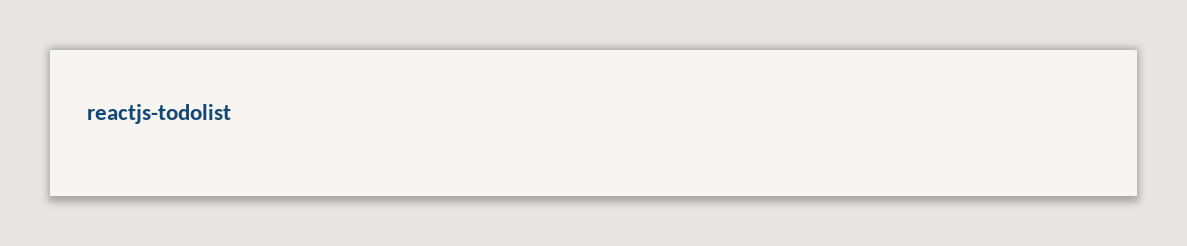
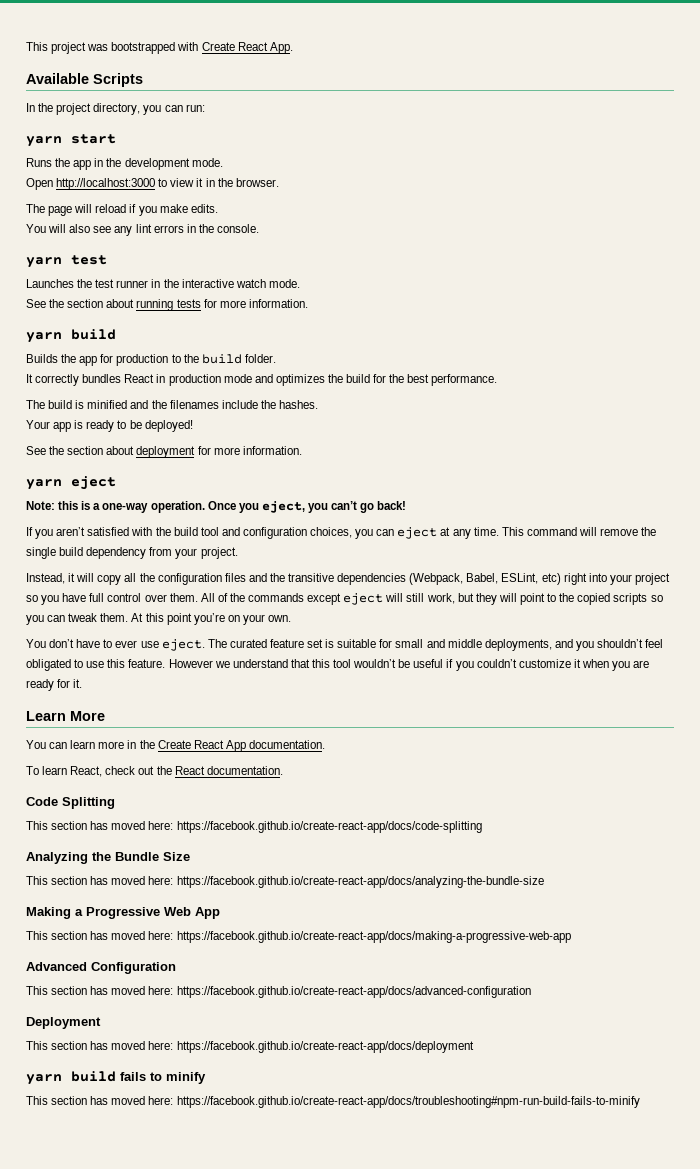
[87,104,231,124] reactjs-todolist -> [26,42,293,54] [26,73,143,87] [26,103,205,115] [26,134,116,147] [26,158,223,170] [26,178,279,190] [26,204,218,216] [26,224,259,236] [26,255,107,268] [26,279,300,288] [26,299,308,311] [26,329,116,343] [26,354,276,366] [26,374,498,386] [26,400,318,409] [26,420,193,432] [26,446,302,458] [26,476,116,490] [26,501,407,513] [26,527,657,539] [26,547,238,559] [26,573,670,585] [26,593,663,605] [26,613,292,625] [26,639,664,651] [26,659,650,671] [26,679,83,691] [26,711,105,721] [26,740,325,752] [26,766,283,777] [26,797,115,809] [26,821,482,833] [26,852,190,864] [26,876,544,888] [26,907,220,919] [26,931,571,943] [26,962,176,974] [26,986,531,998] [26,1017,101,1029] [26,1041,474,1053] [26,1071,206,1085] [26,1096,640,1108] This project was bootstrapped with Create React App. // Available Scripts // In the project directory, you can run: // yarn start // Runs the app in the development mode. // Open http://localhost:3000 to view it in the browser. // The page will reload if you make edits. // You will also see any lint errors in the console. // yarn test // Launches the test runner in the interactive watch mode. // See the section about running tests for more information. // yarn build // Builds the app for production to the build folder. // It correctly bundles React in production mode and optimizes the build for the best performance. // The build is minified and the filenames include the hashes. // Your app is ready to be deployed! // See the section about deployment for more information. // yarn eject // Note: this is a one-way operation. Once you eject, you can’t go back! // If you aren’t satisfied with the build tool and configuration choices, you can eject at any time. This command will remove the single build dependency from your project. // Instead, it will copy all the configuration files and the transitive dependencies (Webpack, Babel, ESLint, etc) right into your project so you have full control over them. All of the commands except eject will still work, but they will point to the copied scripts so you can tweak them. At this point you’re on your own. // You don’t have to ever use eject. The curated feature set is suitable for small and middle deployments, and you shouldn’t feel obligated to use this feature. However we understand that this tool wouldn’t be useful if you couldn’t customize it when you are ready for it. // Learn More // You can learn more in the Create React App documentation. // To learn React, check out the React documentation. // Code Splitting // This section has moved here: https://facebook.github.io/create-react-app/docs/code-splitting // Analyzing the Bundle Size // This section has moved here: https://facebook.github.io/create-react-app/docs/analyzing-the-bundle-size // Making a Progressive Web App // This section has moved here: https://facebook.github.io/create-react-app/docs/making-a-progressive-web-app // Advanced Configuration // This section has moved here: https://facebook.github.io/create-react-app/docs/advanced-configuration // Deployment // This section has moved here: https://facebook.github.io/create-react-app/docs/deployment // yarn build fails to minify // This section has moved here: https://facebook.github.io/create-react-app/docs/troubleshooting#npm-run-build-fails-to-minify

